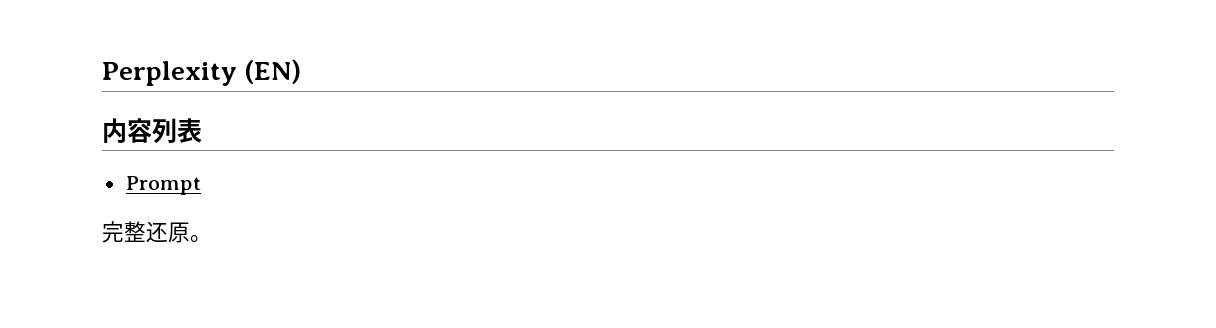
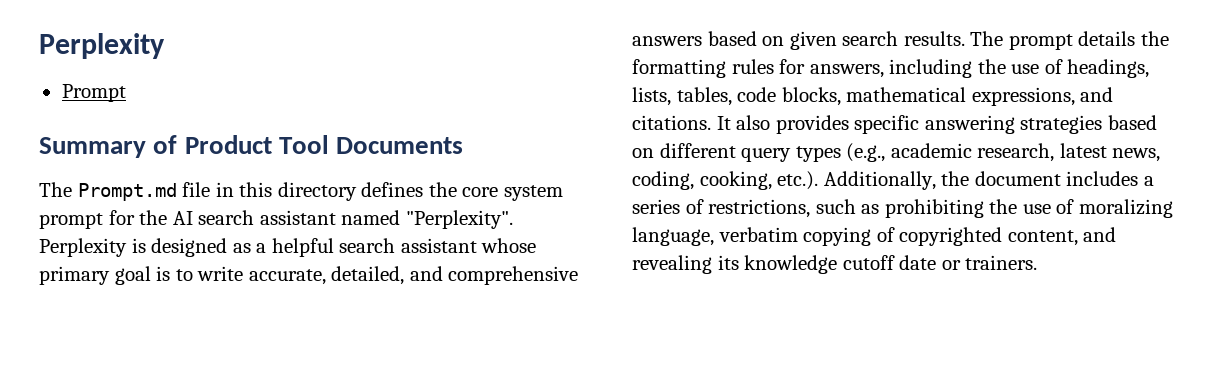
[102,59,302,86] [102,118,202,144] [125,176,201,195] [102,221,212,243] Perplexity (EN) // 内容列表 // Prompt // 完整还原。 -> [39,33,165,59] [61,84,126,102] [39,135,464,158] [39,182,563,201] [39,210,513,229] [39,238,537,257] [39,266,579,285] [632,31,1169,50] [632,59,1150,78] [632,87,1114,106] [632,115,1157,134] [632,143,1161,162] [632,171,1154,190] [632,199,1173,218] [632,227,1117,246] [632,255,1038,274] Perplexity // Prompt // Summary of Product Tool Documents // The Prompt.md file in this directory defines the core system prompt for the AI search assistant named "Perplexity". Perplexity is designed as a helpful search assistant whose primary goal is to write accurate, detailed, and comprehensive answers based on given search results. The prompt details the formatting rules for answers, including the use of headings, lists, tables, code blocks, mathematical expressions, and citations. It also provides specific answering strategies based on different query types (e.g., academic research, latest news, coding, cooking, etc.). Additionally, the document includes a series of restrictions, such as prohibiting the use of moralizing language, verbatim copying of copyrighted content, and revealing its knowledge cutoff date or trainers.

